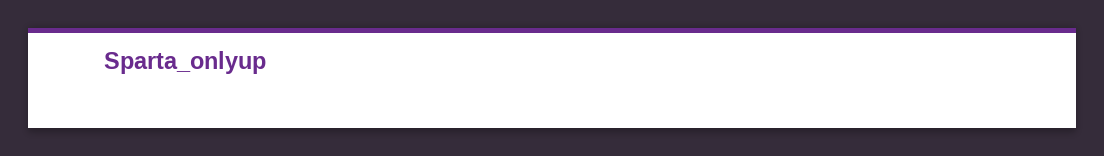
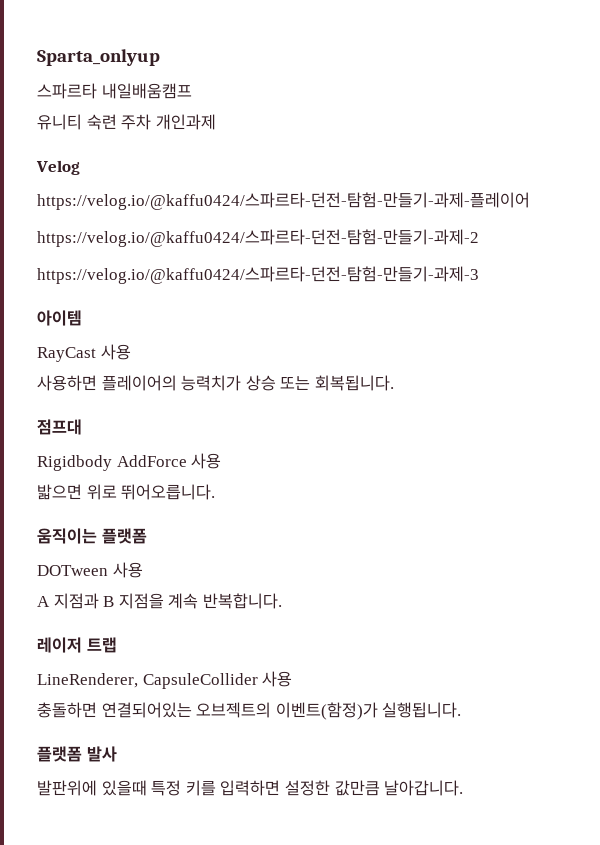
(266, 62) none -> [37,83,192,99] [37,114,216,130] [36,160,80,175] [37,192,530,210] [37,229,479,247] [37,266,479,284] [37,310,82,326] [37,344,131,362] [37,375,394,391] [37,419,82,435] [37,453,222,471] [37,484,216,500] [37,528,147,544] [37,562,143,578] [37,593,282,609] [37,637,117,653] [37,671,293,689] [37,702,462,720] [37,746,117,762] [37,780,464,796] // 스파르타 내일배움캠프 // 유니티 숙련 주차 개인과제 // Velog // https://velog.io/@kaffu0424/스파르타-던전-탐험-만들기-과제-플레이어 // https://velog.io/@kaffu0424/스파르타-던전-탐험-만들기-과제-2 // https://velog.io/@kaffu0424/스파르타-던전-탐험-만들기-과제-3 // 아이템 // RayCast 사용 // 사용하면 플레이어의 능력치가 상승 또는 회복됩니다. // 점프대 // Rigidbody AddForce 사용 // 밟으면 위로 뛰어오릅니다. // 움직이는 플랫폼 // DOTween 사용 // A 지점과 B 지점을 계속 반복합니다. // 레이저 트랩 // LineRenderer, CapsuleCollider 사용 // 충돌하면 연결되어있는 오브젝트의 이벤트(함정)가 실행됩니다. // 플랫폼 발사 // 발판위에 있을때 특정 키를 입력하면 설정한 값만큼 날아갑니다.

